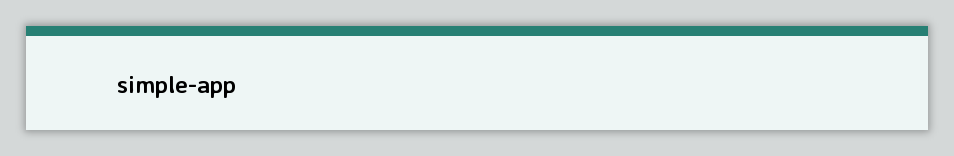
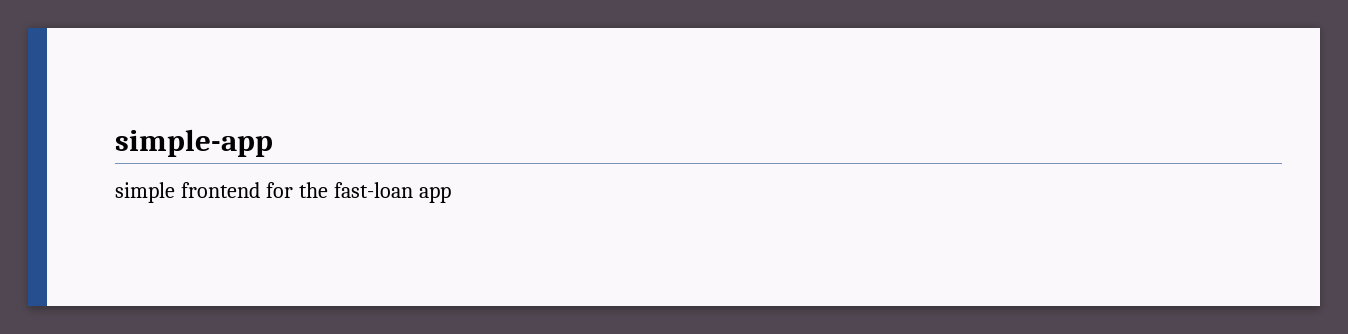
(236, 87) none -> [115,182,451,203] // simple frontend for the fast-loan app

